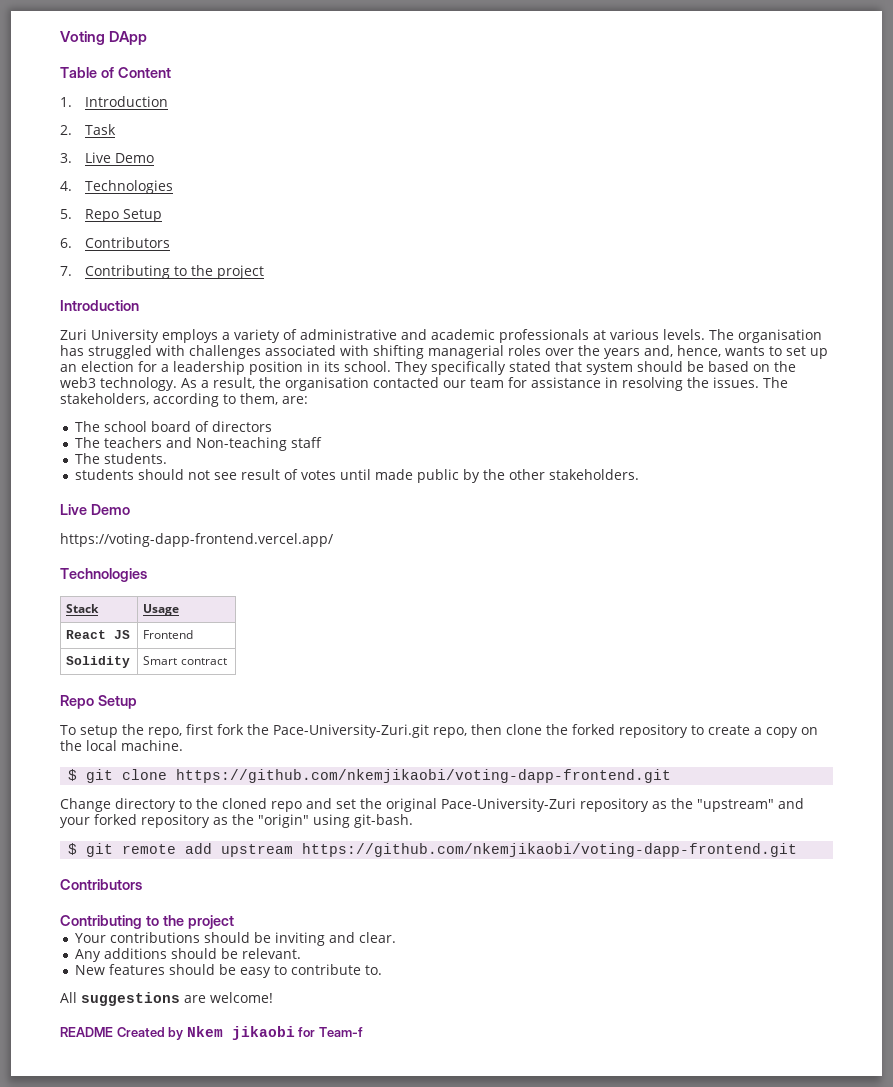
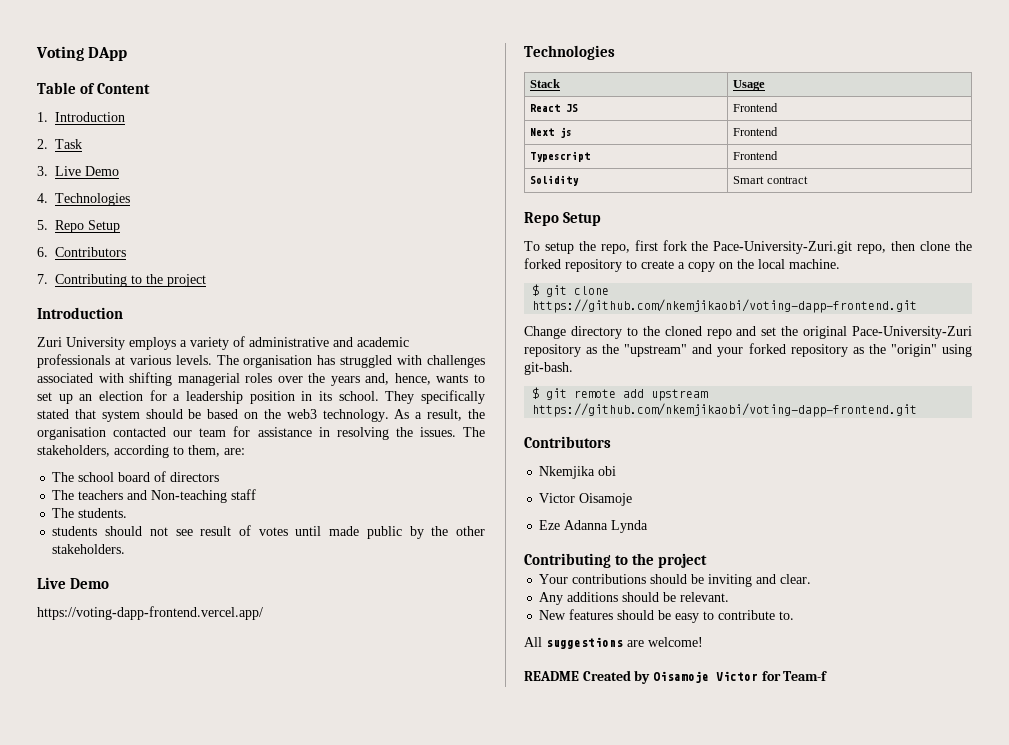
(194, 634) none -> [530,127,573,138] [733,127,779,136] [530,151,591,162] [733,151,779,160] // Next js | Frontend // Typescript | Frontend
(142, 884) none -> [539,466,617,479] [539,493,633,506] [539,520,649,533] // Nkemjika obi // Victor Oisamoje // Eze Adanna Lynda
[186,1026,295,1040] Nkem jikaobi -> [652,671,758,683] Oisamoje Victor

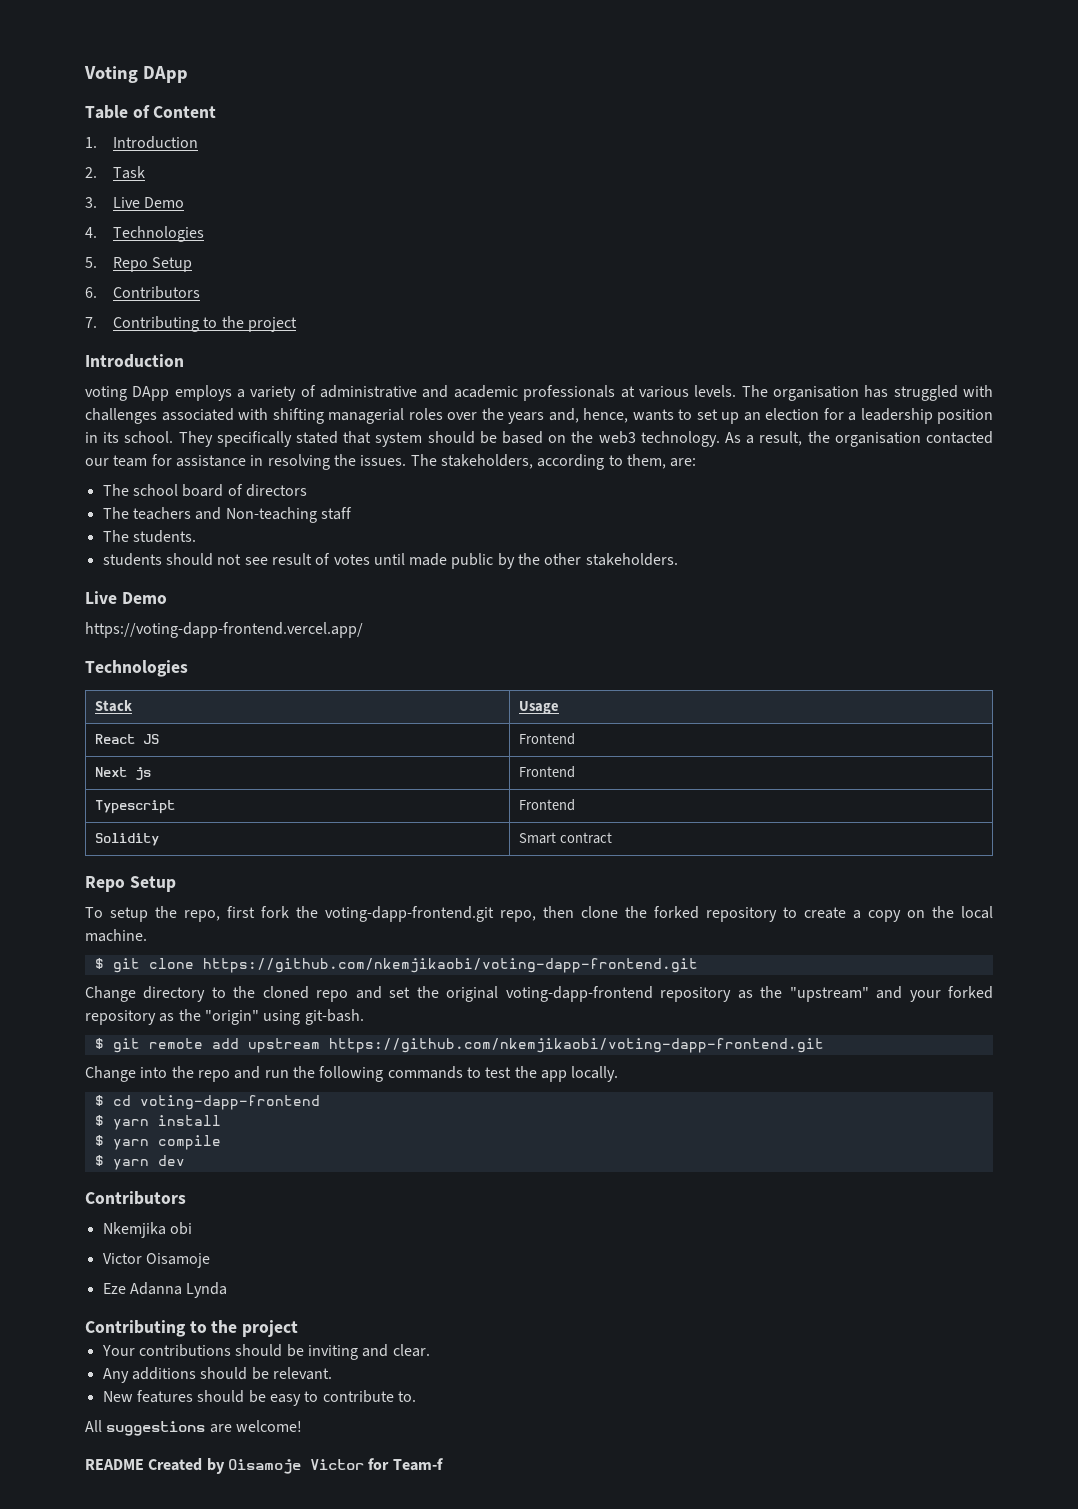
[37,337,125,350] Zuri University -> [85,386,170,401] voting DApp
[713,241,853,254] Pace-University-Zuri.git -> [325,906,494,922] voting-dapp-frontend.git
[852,326,972,339] Pace-University-Zuri -> [505,986,653,1002] voting-dapp-frontend
(918, 410) none -> [85,1066,619,1082] [94,1095,320,1110] [94,1115,221,1130] [94,1135,221,1150] [94,1155,185,1170] // Change into the repo and run the following commands to test the app locally. // $ cd voting-dapp-frontend // $ yarn install // $ yarn compile // $ yarn dev

